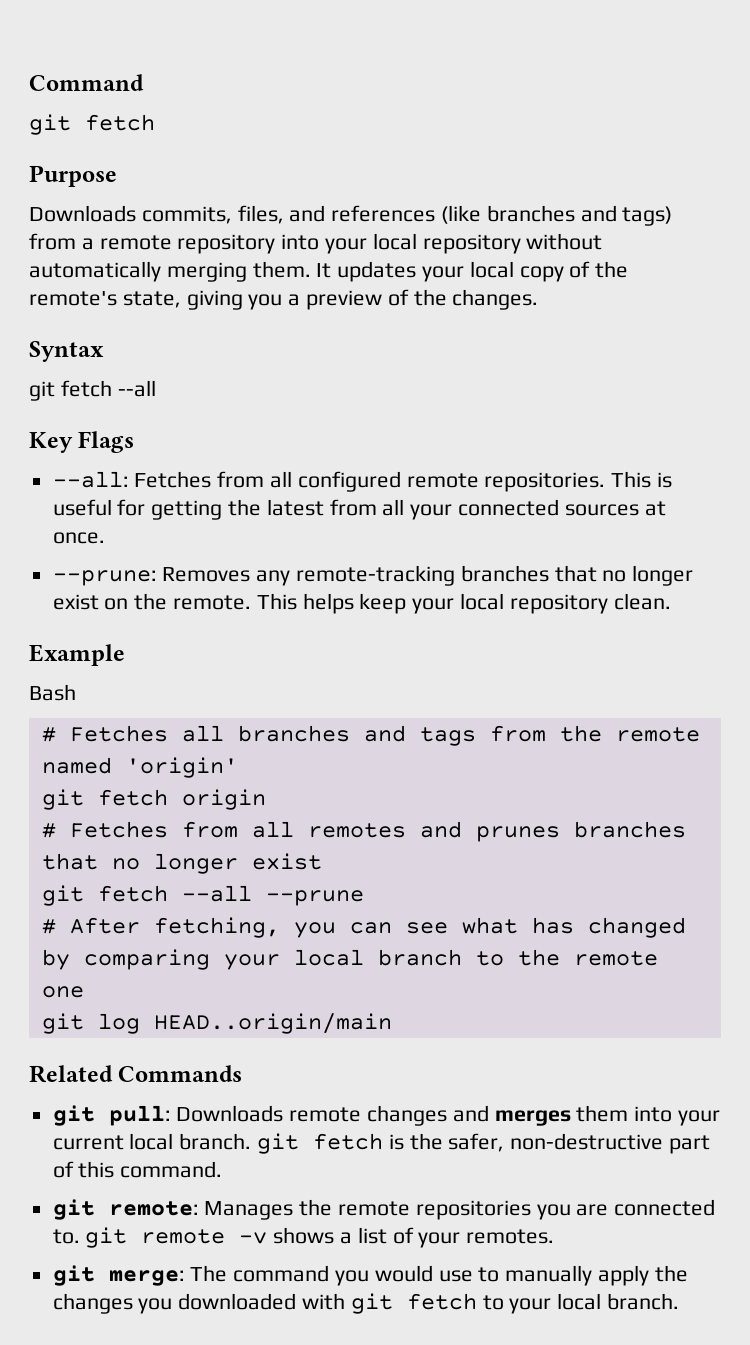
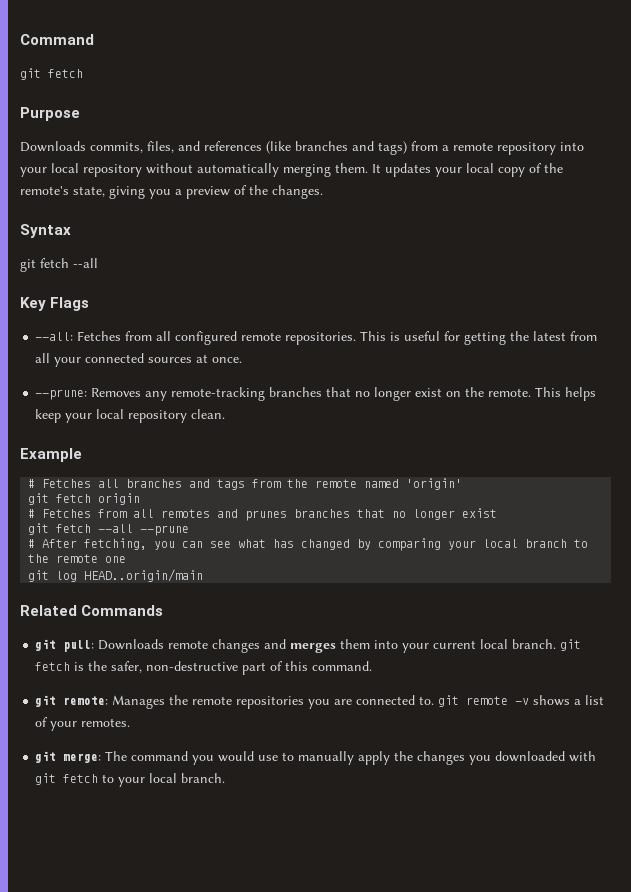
[29,684,76,701] // Bash -> (82, 455) none

